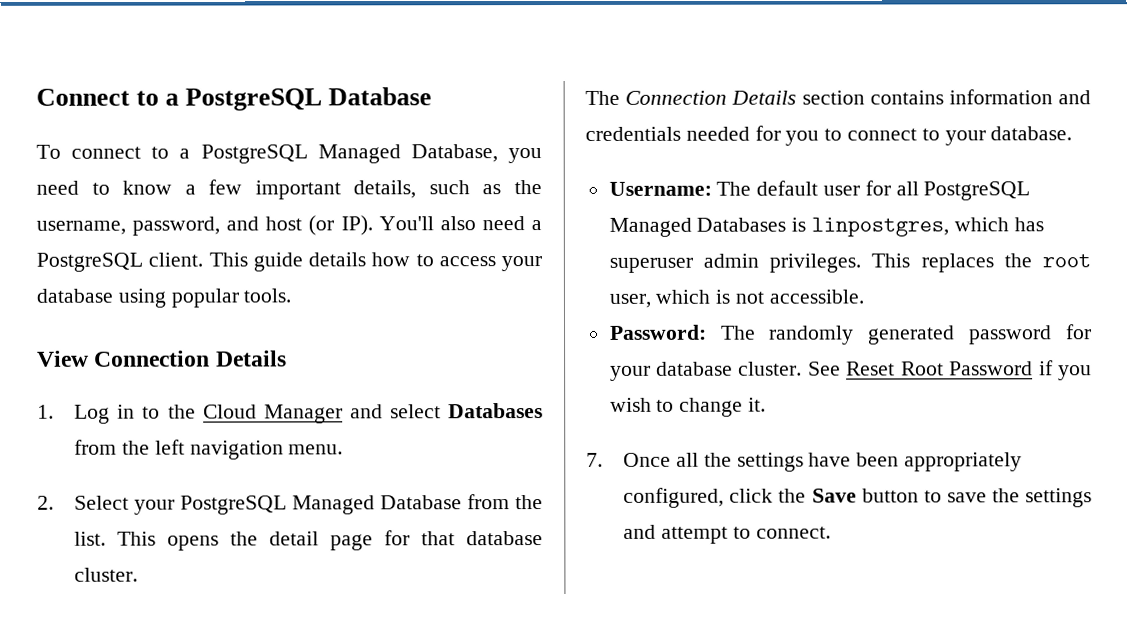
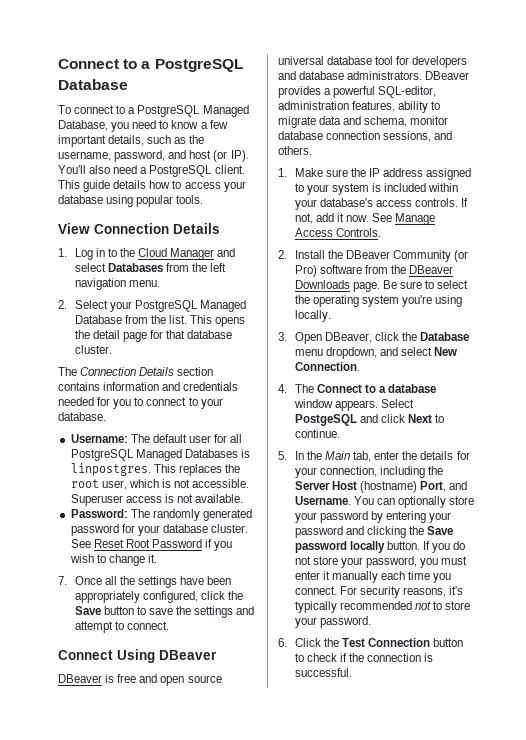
[811,217,1044,237] [608,253,862,273] linpostgres, which has superuser admin privileges. -> [70,463,151,476] linpostgres.
(864, 296) none -> [70,494,244,506] Superuser access is not available.
(831, 532) none -> [58,649,217,663] [58,674,222,686] [278,56,468,68] [278,71,470,80] [278,86,437,98] [278,101,441,113] [278,116,449,128] [278,131,453,142] [278,146,312,155] [278,168,472,180] [294,183,459,195] [294,198,469,210] [294,213,436,225] [294,228,381,237] [278,250,469,262] [294,265,454,277] [294,280,469,292] [294,295,463,307] [294,310,331,322] [278,332,470,344] [294,347,458,359] [294,362,360,371] [278,384,437,393] [293,399,415,411] [294,414,445,426] [294,429,340,438] [278,451,470,462] [294,466,444,478] [294,481,468,493] [294,496,475,508] [294,511,452,523] [294,526,454,538] [294,541,466,553] [294,556,468,568] [294,571,452,583] [294,586,464,598] [294,601,471,613] [294,616,371,628] [278,638,464,647] [294,653,434,662] [294,668,352,677] // Connect Using DBeaver // DBeaver is free and open source universal database tool for developers and database administrators. DBeaver provides a powerful SQL-editor, administration features, ability to migrate data and schema, monitor database connection sessions, and others. // 1. Make sure the IP address assigned to your system is included within your database's access controls. If not, add it now. See Manage Access Controls. // 2. Install the DBeaver Community (or Pro) software from the DBeaver Downloads page. Be sure to select the operating system you're using locally. // 3. Open DBeaver, click the Database menu dropdown, and select New Connection. // 4. The Connect to a database window appears. Select PostgeSQL and click Next to continue. // 5. In the Main tab, enter the details for your connection, including the Server Host (hostname) Port, and Username. You can optionally store your password by entering your password and clicking the Save password locally button. If you do not store your password, you must enter it manually each time you connect. For security reasons, it's typically recommended not to store your password. // 6. Click the Test Connection button to check if the connection is successful.

